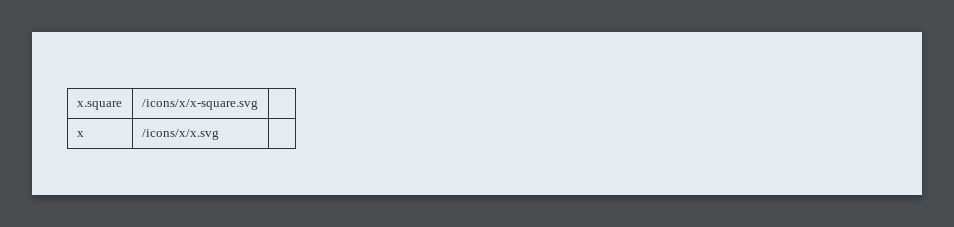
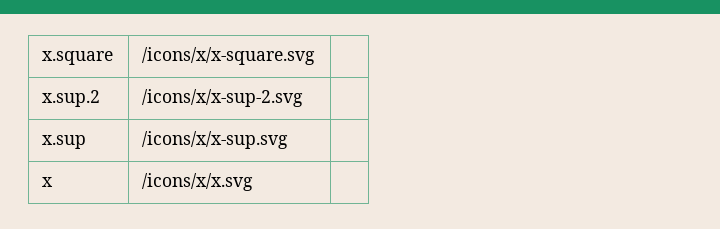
(258, 104) none -> [42,90,101,107] [142,89,304,107] [42,135,87,149] [142,131,289,149] // x.sup.2 | /icons/x/x-sup-2.svg | // x.sup | /icons/x/x-sup.svg |

